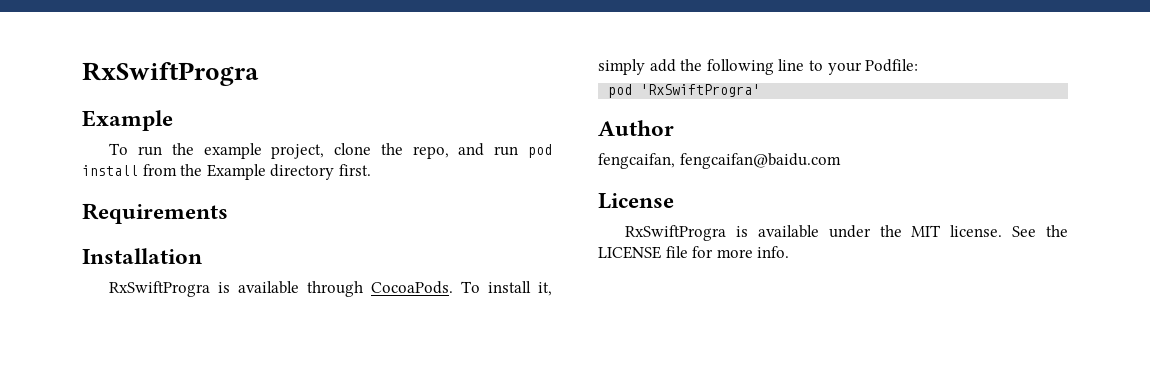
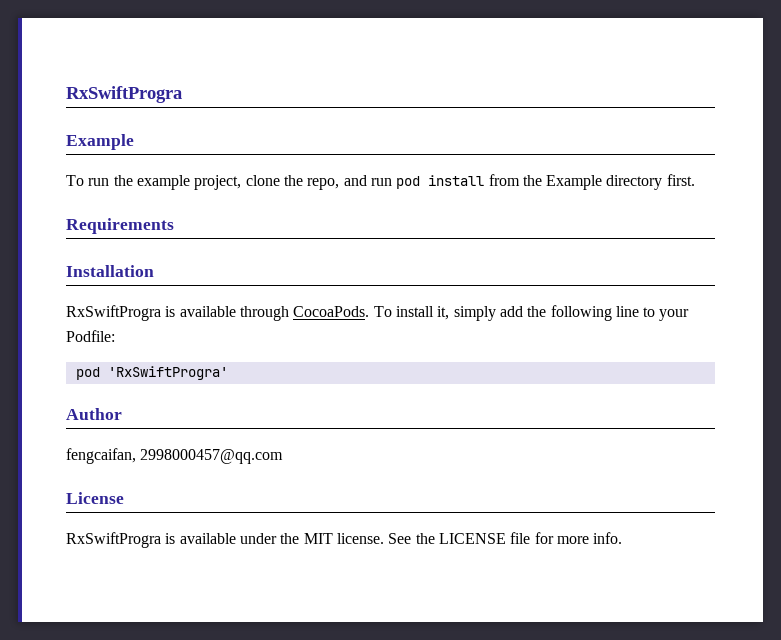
[679,153,841,169] fengcaifan@baidu.com -> [140,449,284,464] 2998000457@qq.com

